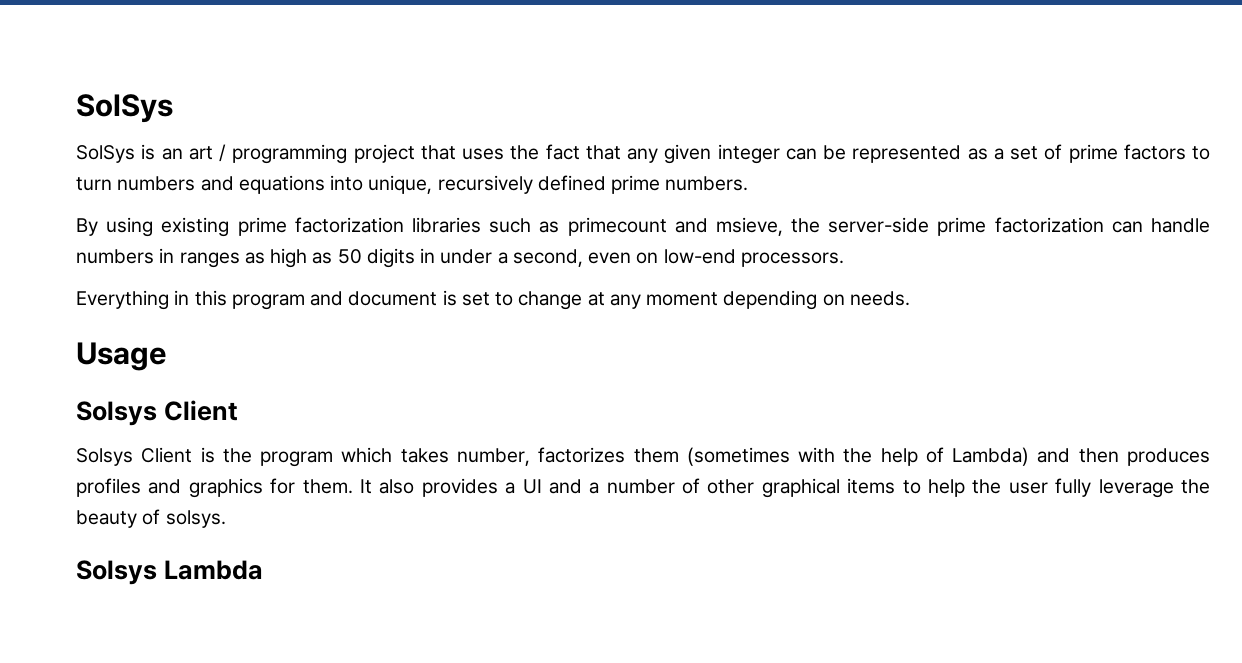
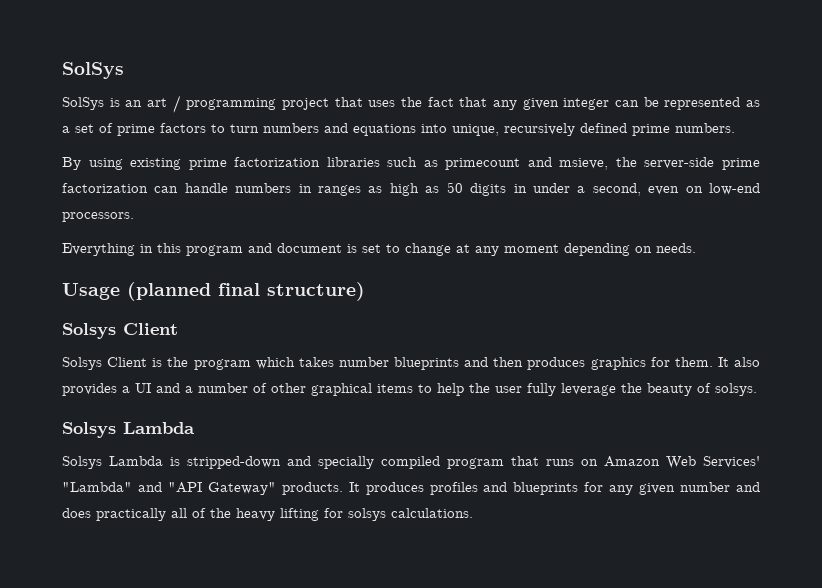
(167, 356) none -> [127,282,365,301] (planned final structure)
[456,447,1030,466] number, factorizes them (sometimes with the help of Lambda) -> [338,357,459,370] number blueprints
[76,478,182,497] profiles and -> (586, 363) none
(264, 570) none -> [62,456,760,469] [62,482,761,495] [62,508,473,521] // Solsys Lambda is stripped-down and specially compiled program that runs on Amazon Web Services' "Lambda" and "API Gateway" products. It produces profiles and blueprints for any given number and does practically all of the heavy lifting for solsys calculations.

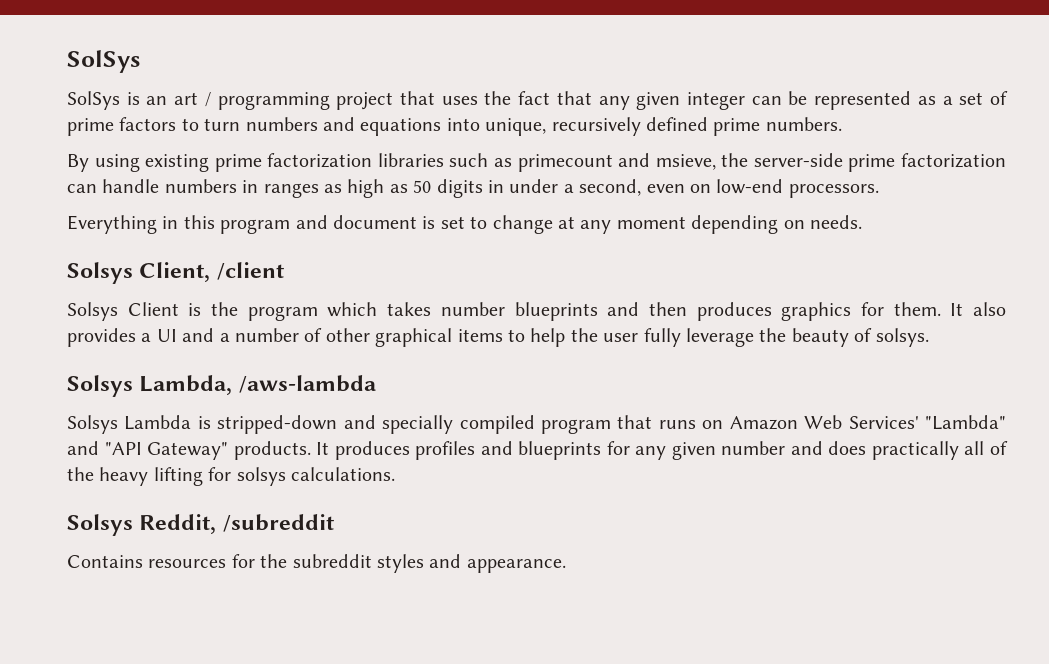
[62,282,365,301] [62,323,178,339] // Usage (planned final structure) // Solsys Client -> [67,262,284,284] // Solsys Client, /client
[123,422,195,434] Lambda -> [139,375,376,395] Lambda, /aws-lambda
(473, 513) none -> [67,514,334,536] [67,554,566,573] // Solsys Reddit, /subreddit // Contains resources for the subreddit styles and appearance.

